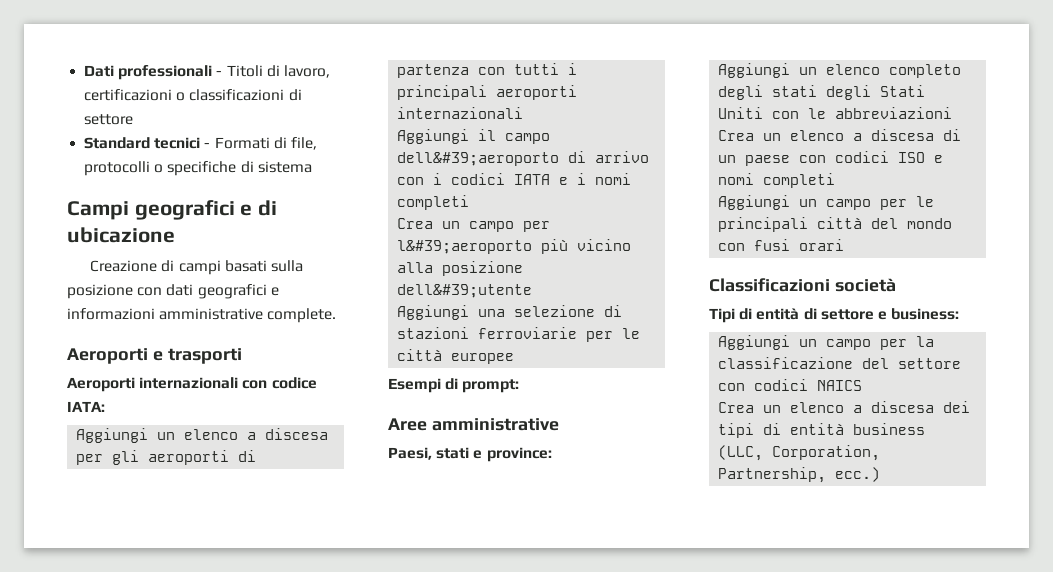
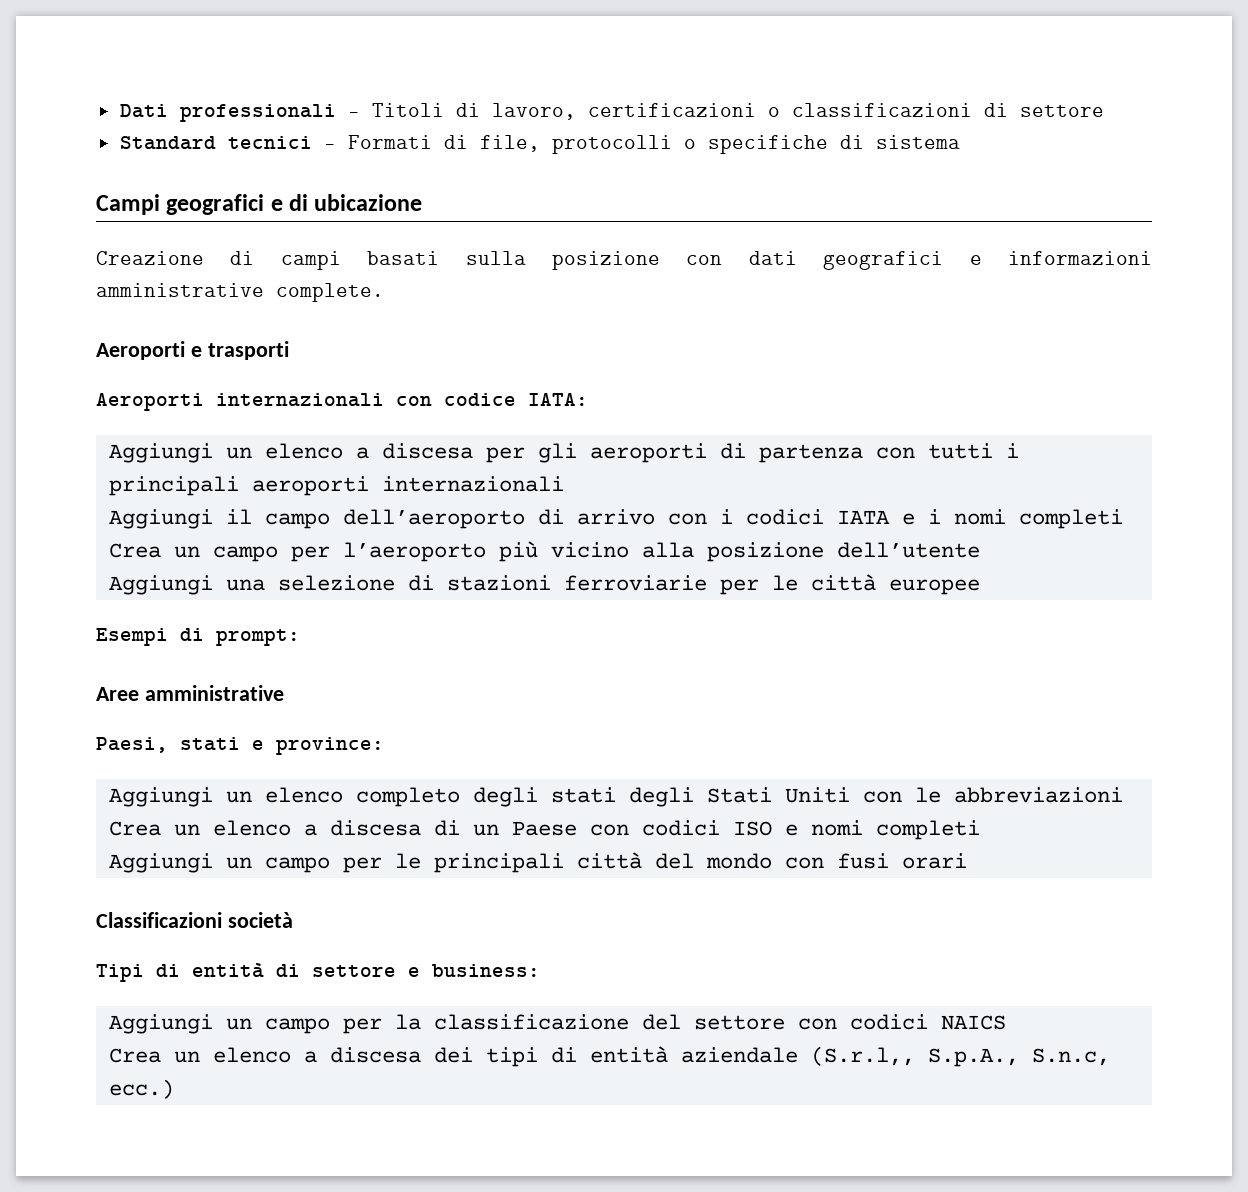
[397,152,560,166] dell&#39;aeroporto -> [342,509,525,529] dell’aeroporto
[397,240,533,254] l&#39;aeroporto -> [342,542,486,562] l’aeroporto
[397,284,533,298] dell&#39;utente -> [836,542,980,558] dell’utente
[745,155,791,166] paese -> [511,821,577,836] Paese
[853,423,926,435] [718,445,881,461] [718,467,827,483] business (LLC, Corporation, Partnership, -> [680,1046,1110,1067] aziendale (S.r.l,, S.p.A., S.n.c,

